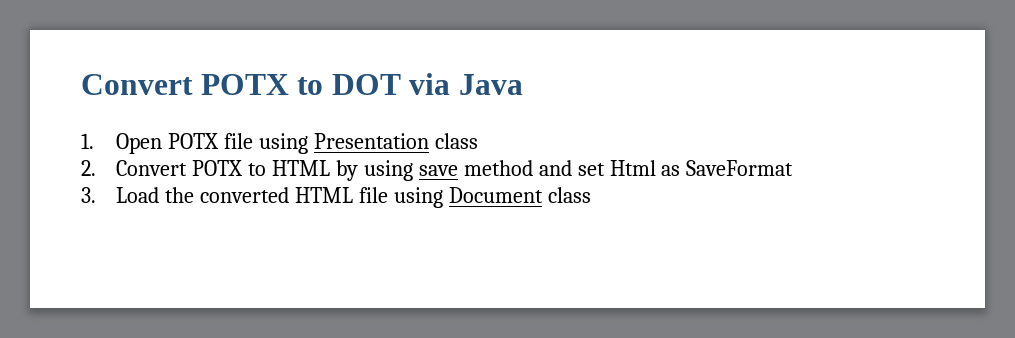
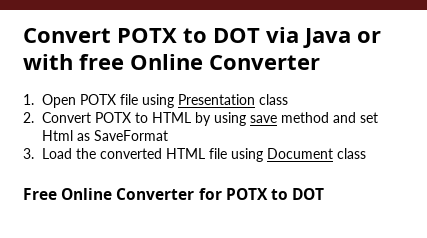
(523, 84) none -> [357,31,381,43] [23,54,320,70] or with free Online Converter
(591, 195) none -> [23,188,325,200] // Free Online Converter for POTX to DOT

